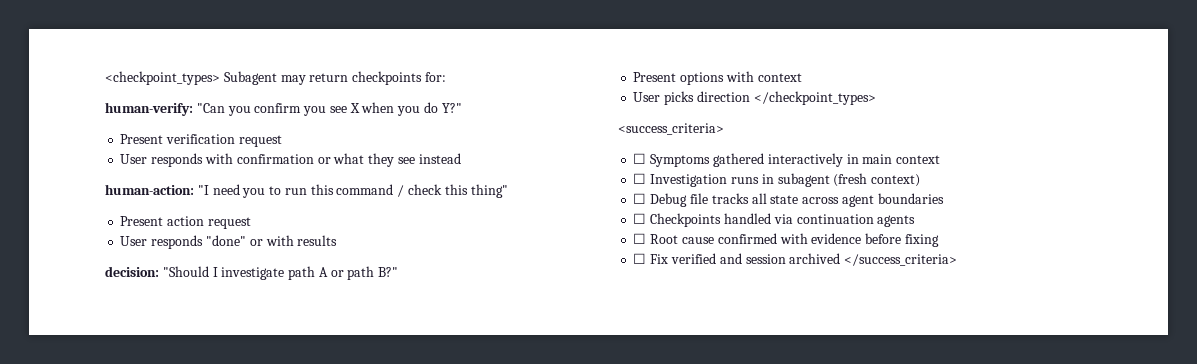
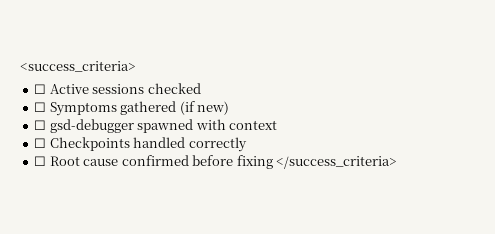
[105,71,446,85] [105,102,462,116] [120,134,282,147] [120,153,461,167] [105,184,508,198] [120,216,251,229] [120,235,338,249] [105,266,399,280] [633,71,802,85] [633,91,876,105] [618,123,724,135] [633,153,941,167] [633,173,921,187] [633,193,944,207] <checkpoint_types> Subagent may return checkpoints for: // human-verify: "Can you confirm you see X when you do Y?" // Present verification request // User responds with confirmation or what they see instead // human-action: "I need you to run this command / check this thing" // Present action request // User responds "done" or with results // decision: "Should I investigate path A or path B?" // Present options with context // User picks direction </checkpoint_types> // <success_criteria> // ☐ Symptoms gathered interactively in main context // ☐ Investigation runs in subagent (fresh context) // ☐ Debug file tracks all state across agent boundaries -> [20,61,136,72] [34,83,201,94] [34,101,230,116] [34,119,278,133] <success_criteria> // ☐ Active sessions checked // ☐ Symptoms gathered (if new) // ☐ gsd-debugger spawned with context
[773,214,916,227] via continuation agents -> [188,137,247,152] correctly
[779,233,862,244] with evidence -> (189, 160) none
[633,253,841,264] // ☐ Fix verified and session archived -> (273, 162) none

